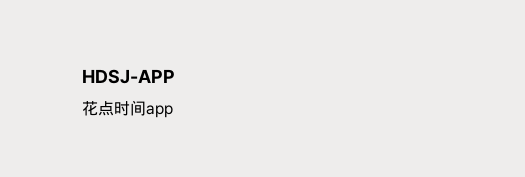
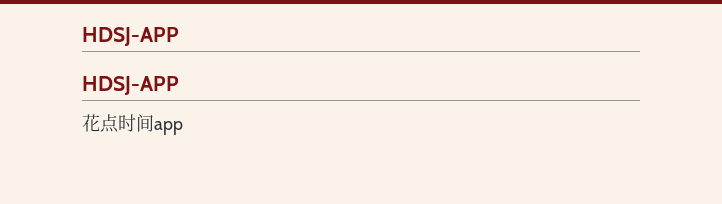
[82,69,175,84] HDSJ-APP -> [82,27,179,46] [82,76,179,95] HDSJ-APP // HDSJ-APP

